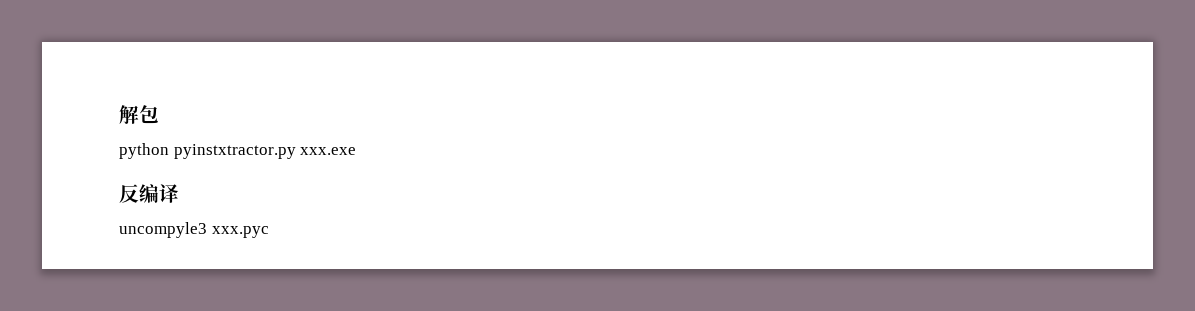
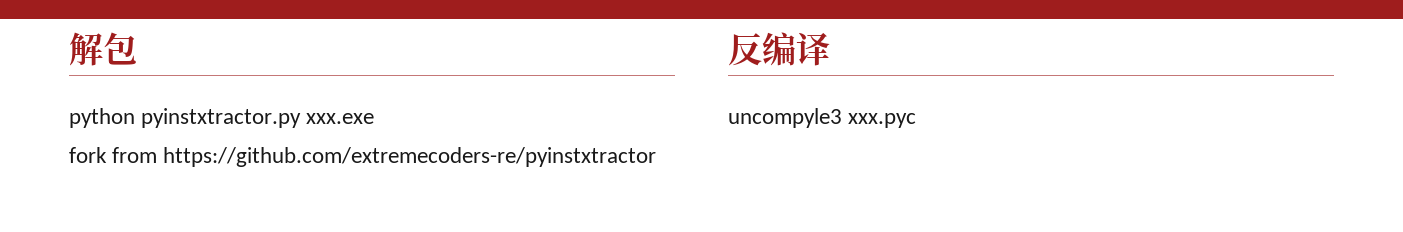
(357, 151) none -> [69,147,657,167] // fork from https://github.com/extremecoders-re/pyinstxtractor

